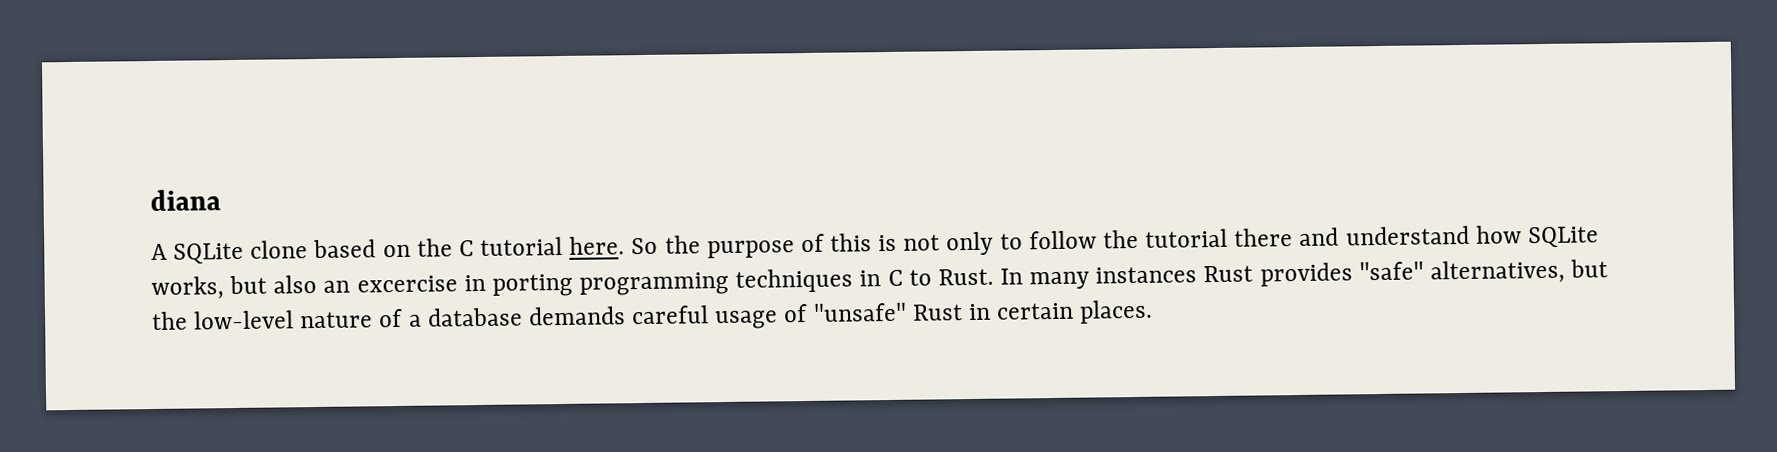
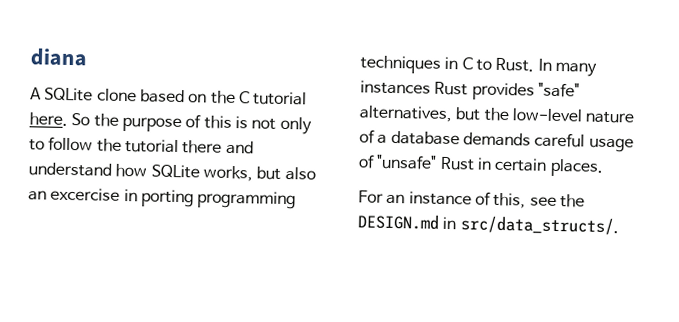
(1154, 311) none -> [358,190,585,209] [357,213,619,236] // For an instance of this, see the DESIGN.md in src/data_structs/.

